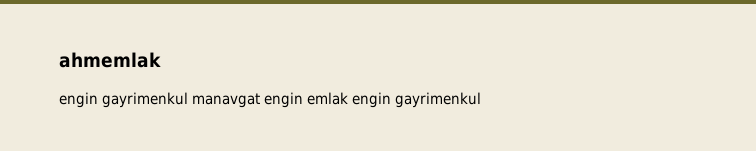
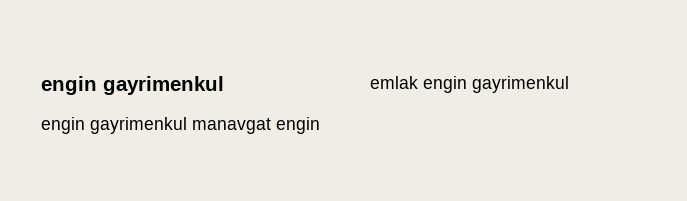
[59,52,161,68] ahmemlak -> [41,76,224,95] engin gayrimenkul

